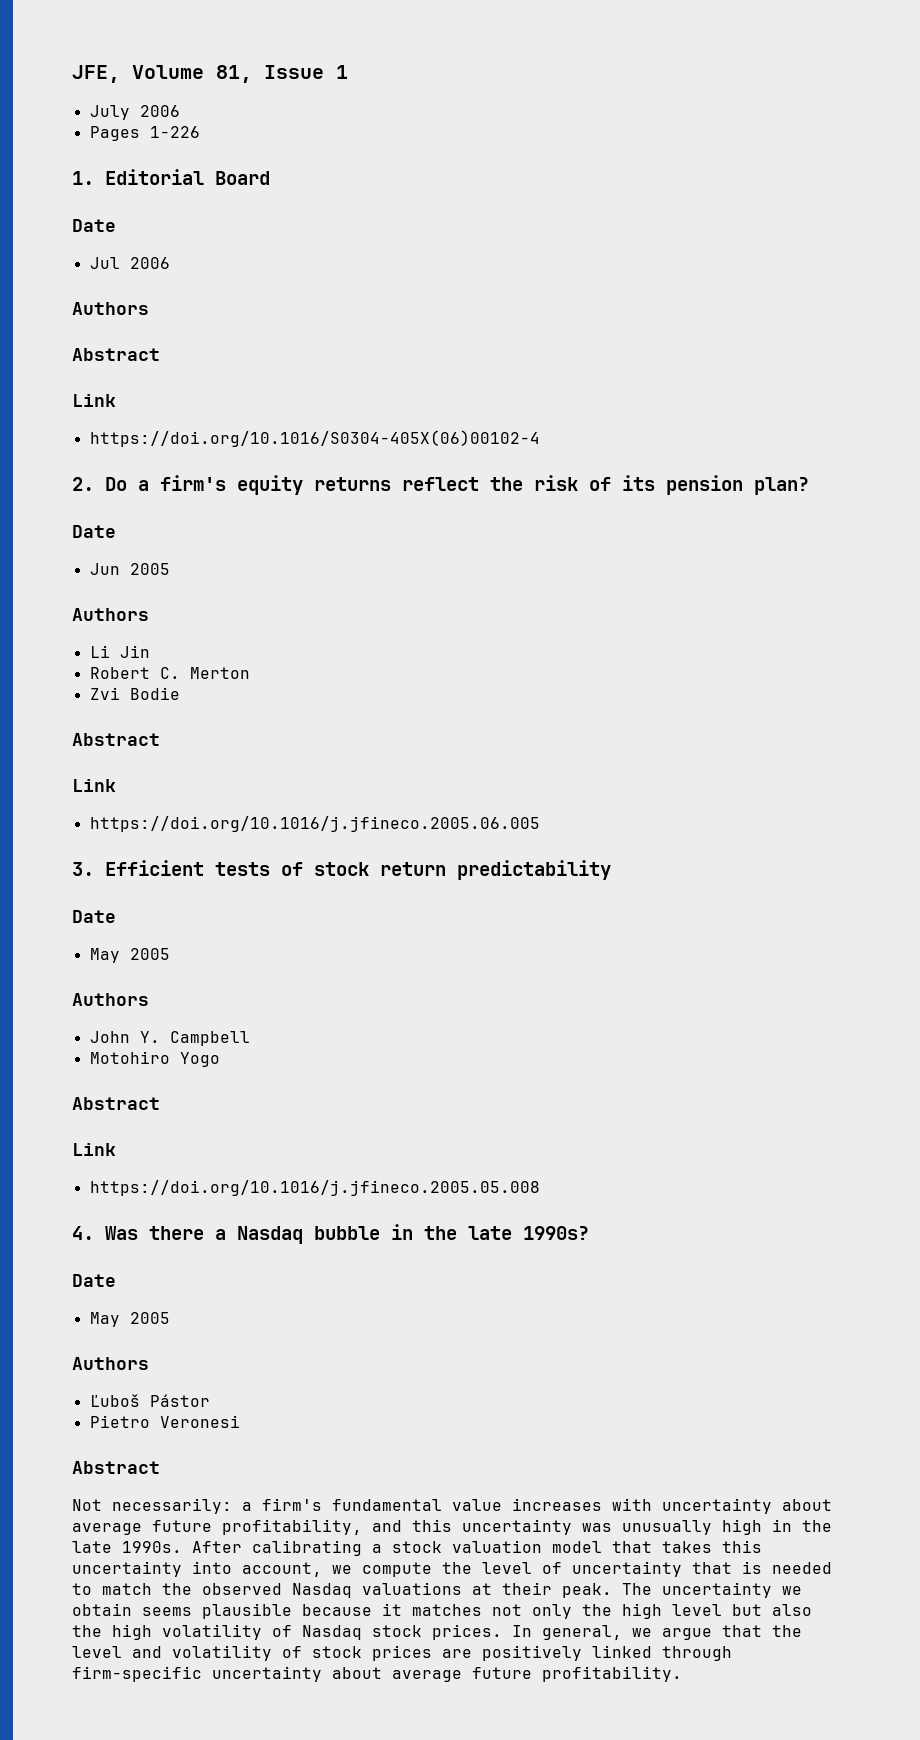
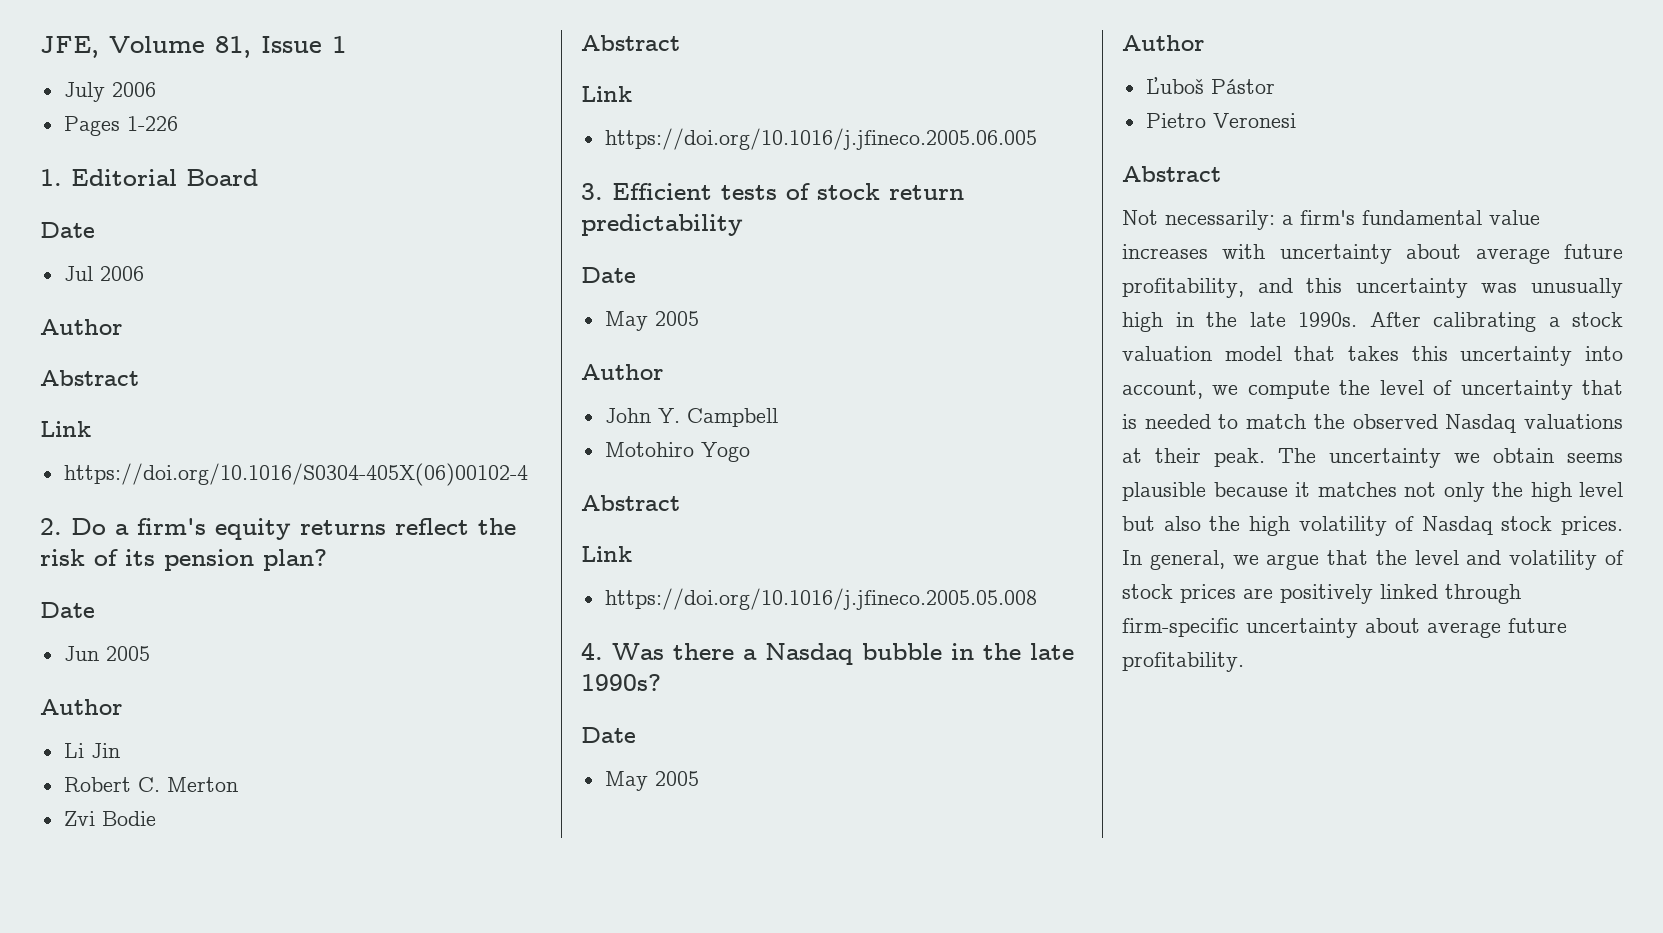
[72,302,149,315] Authors -> [40,319,122,335] Author
[72,608,149,621] Authors -> [40,699,122,715] Author
[72,993,149,1006] Authors -> [581,364,663,380] Author
[72,1357,149,1370] Authors -> [1122,35,1204,51] Author

